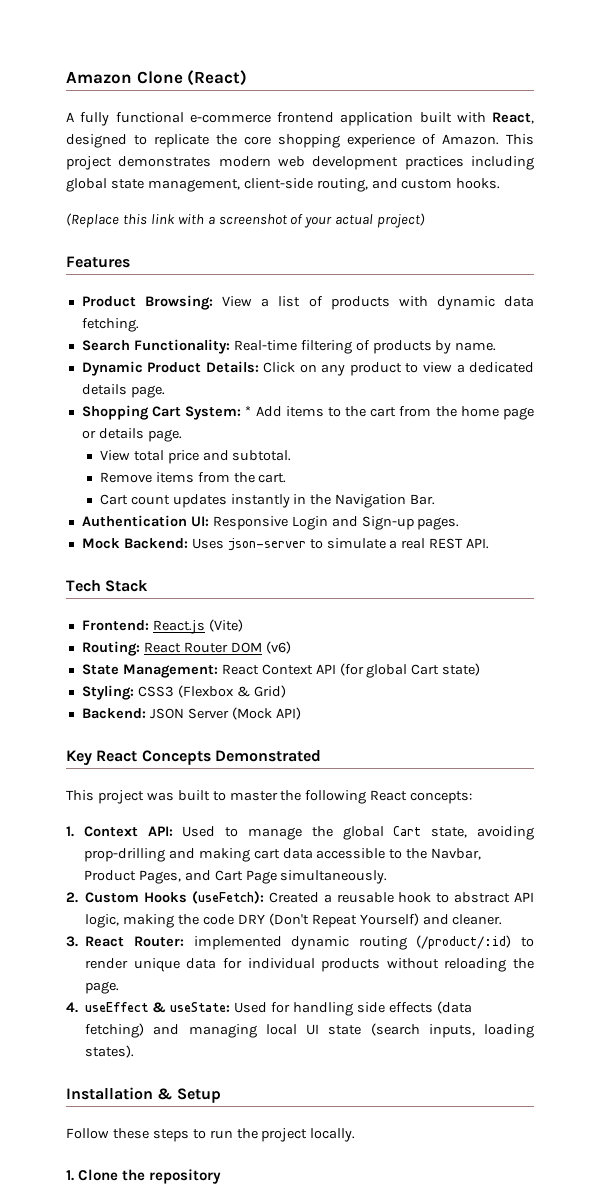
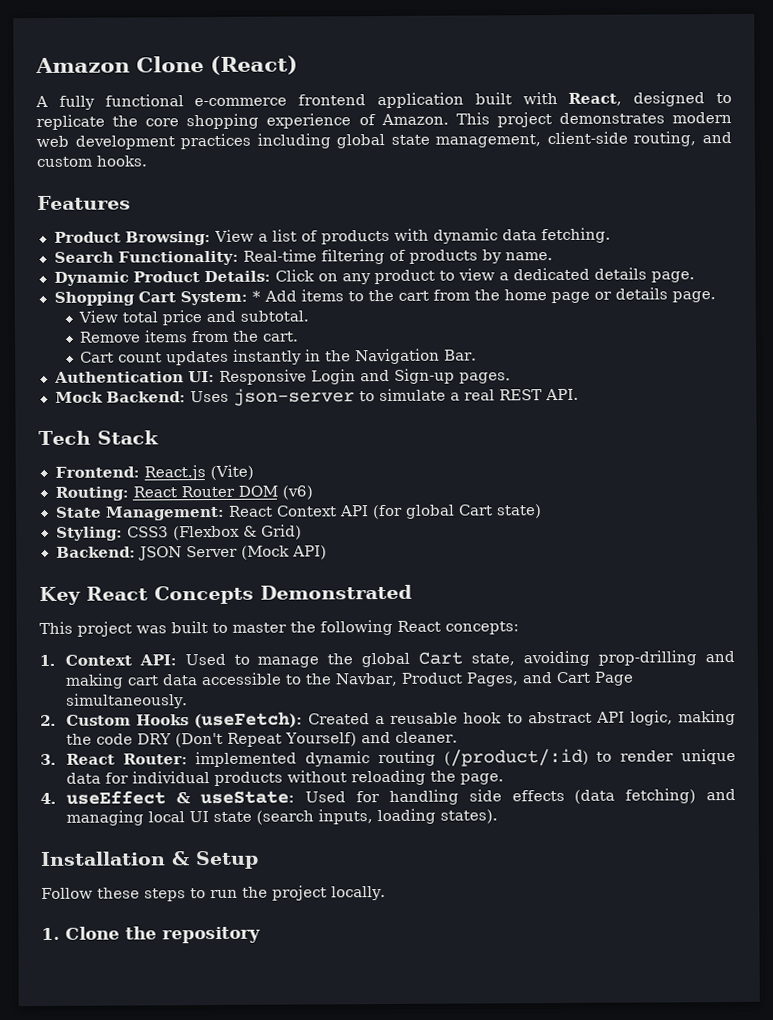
[66,213,426,228] // (Replace this link with a screenshot of your actual project) -> (148, 161) none

